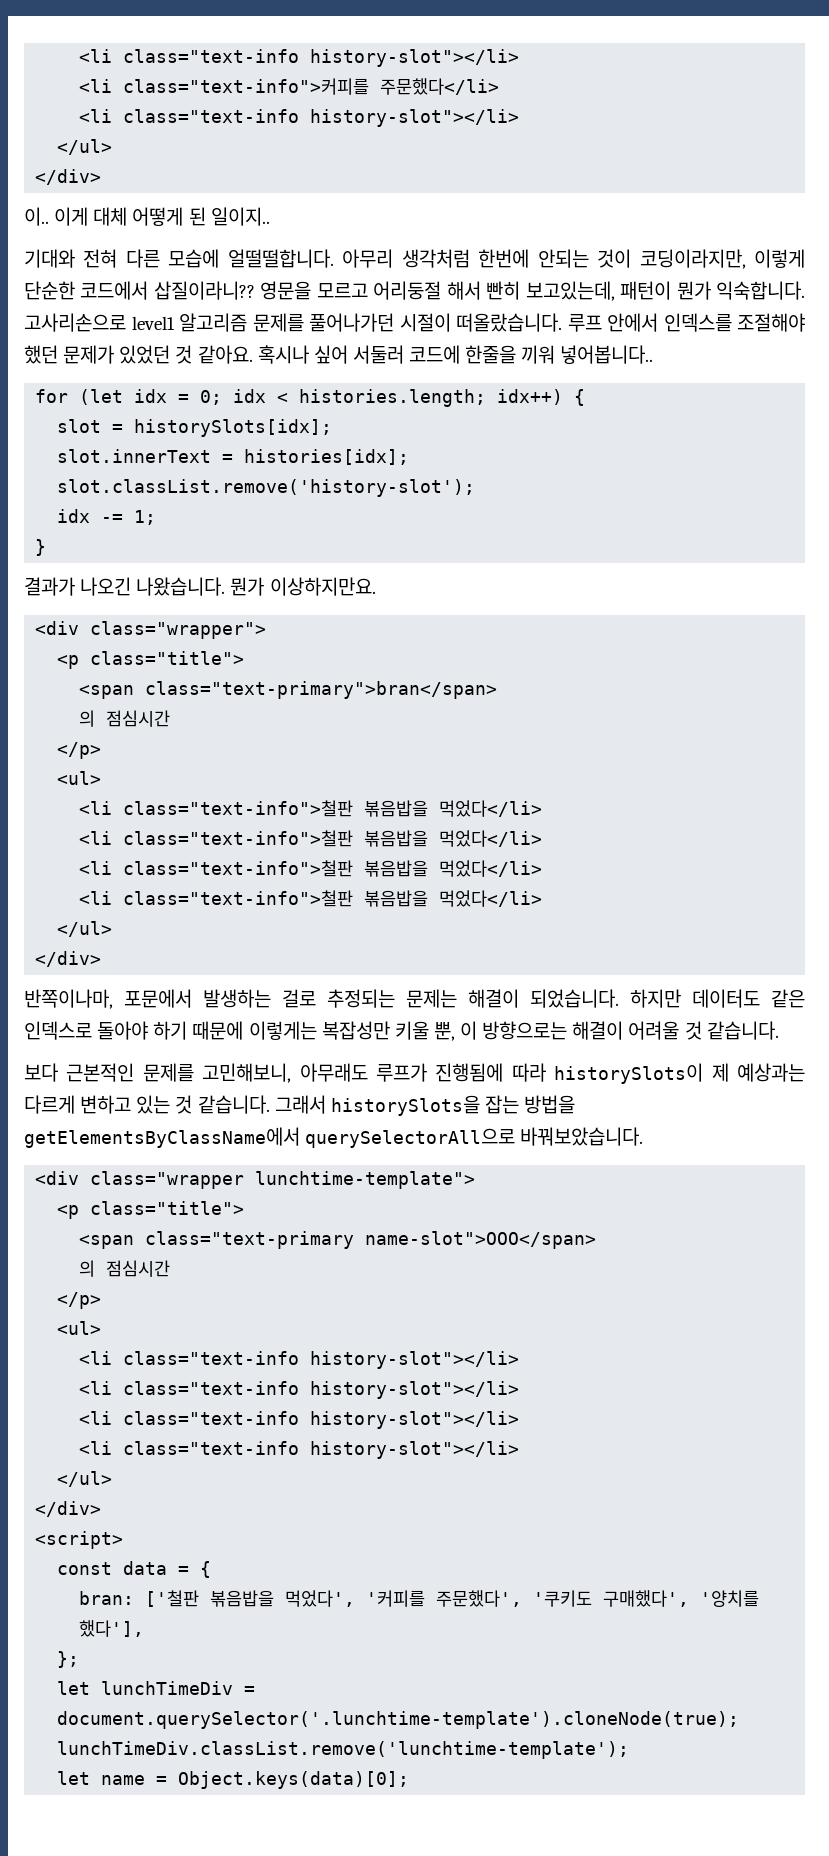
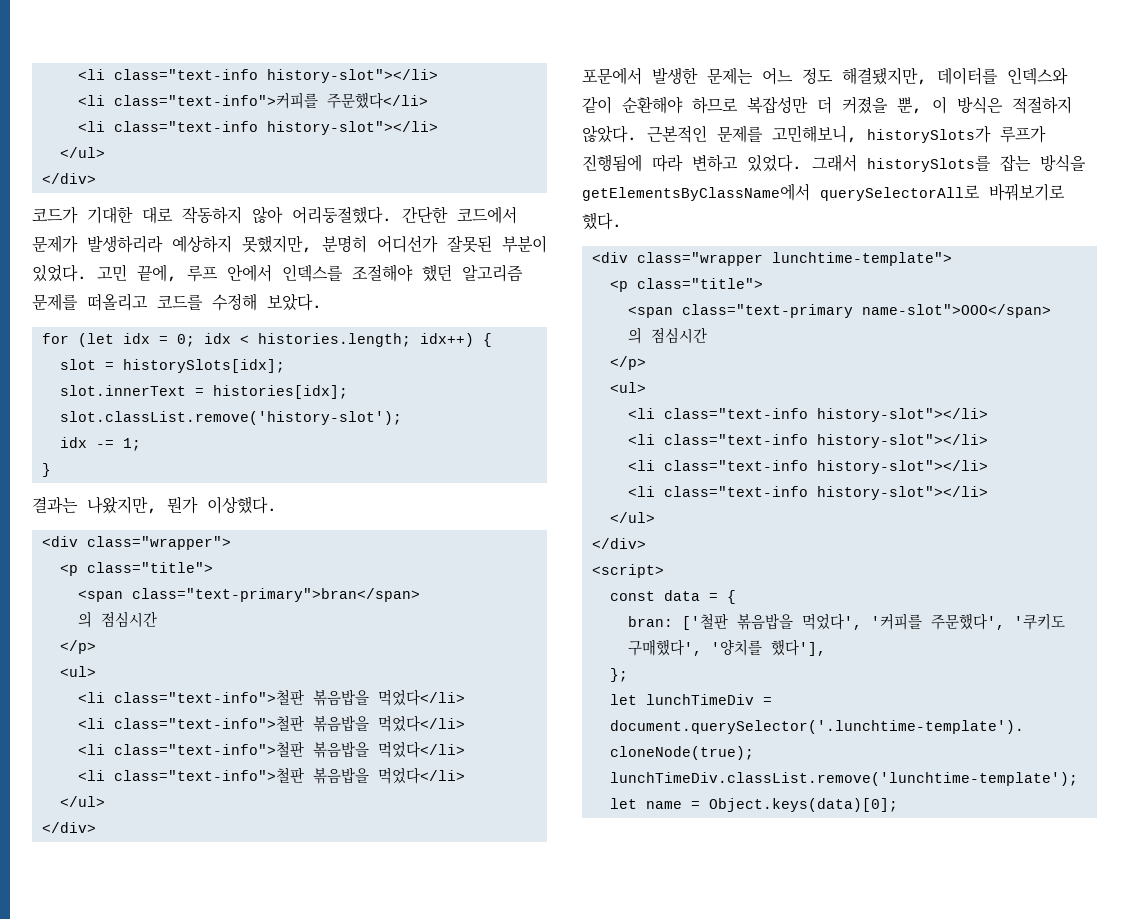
[24,207,270,226] [24,249,805,269] [24,281,805,301] [24,313,562,332] 이.. 이게 대체 어떻게 된 일이지.. // 기대와 전혀 다른 모습에 얼떨떨합니다. 아무리 생각처럼 한번에 안되는 것이 코딩이라지만, 이렇게 단순한 코드에서 삽질이라니?? 영문을 모르고 어리둥절 해서 빤히 보고있는데, 패턴이 뭔가 익숙합니다. 고사리손으로 level1 알고리즘 문제를 풀어나가던 시절이 떠올랐습니다. -> [32,206,517,224] [32,235,547,253] [32,264,177,282] 코드가 기대한 대로 작동하지 않아 어리둥절했다. 간단한 코드에서 문제가 발생하리라 예상하지 못했지만, 분명히 어디선가 잘못된 부분이 있었다. 고민 끝에,
[63,345,654,364] 문제가 있었던 것 같아요. 혹시나 싶어 서둘러 코드에 한줄을 끼워 넣어봅니다.. -> [462,264,523,282] [32,293,322,311] 알고리즘 문제를 떠올리고 코드를 수정해 보았다.
[24,577,376,596] 결과가 나오긴 나왔습니다. 뭔가 이상하지만요. -> [32,496,277,514] 결과는 나왔지만, 뭔가 이상했다.
[24,989,805,1009] [24,1021,779,1041] [24,1063,58,1082] 반쪽이나마, 포문에서 발생하는 걸로 추정되는 문제는 해결이 되었습니다. 하지만 데이터도 같은 인덱스로 돌아야 하기 때문에 이렇게는 복잡성만 키울 뿐, 이 방향으로는 해결이 어려울 것 같습니다. // 보다 -> [582,67,1068,85] [582,96,1072,114] [582,125,637,143] 포문에서 발생한 문제는 어느 정도 해결됐지만, 데이터를 인덱스와 같이 순환해야 하므로 복잡성만 더 커졌을 뿐, 이 방식은 적절하지 않았다.
[299,1063,368,1082] 아무래도 -> [867,125,991,143] historySlots가
[554,1063,805,1084] [24,1095,576,1116] [24,1127,644,1148] historySlots이 제 예상과는 다르게 변하고 있는 것 같습니다. 그래서 historySlots을 잡는 방법을 getElementsByClassName에서 querySelectorAll으로 바꿔보았습니다. -> [692,154,1086,172] [582,183,1065,201] [582,212,622,230] 변하고 있었다. 그래서 historySlots를 잡는 방식을 getElementsByClassName에서 querySelectorAll로 바꿔보기로 했다.

